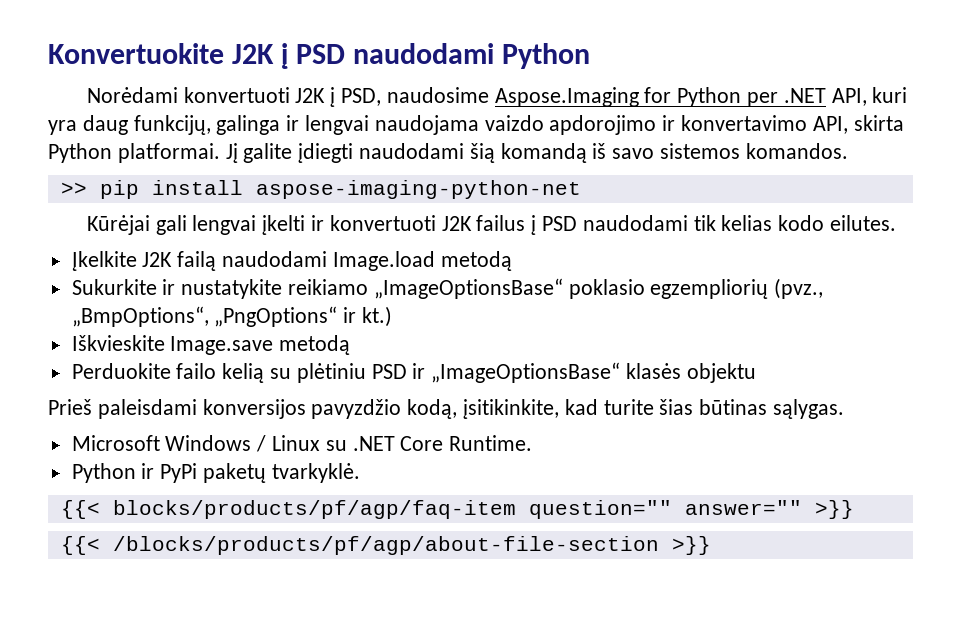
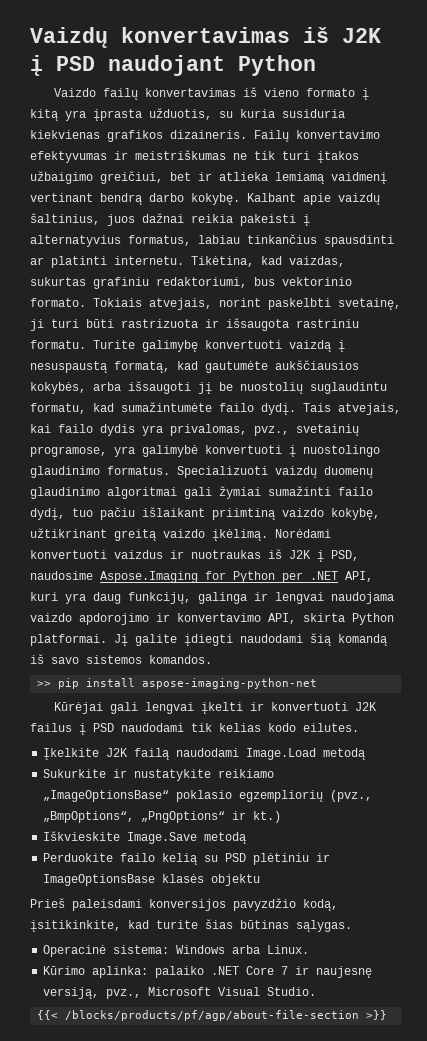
[48,43,224,64] Konvertuokite -> [30,27,329,48] Vaizdų konvertavimas iš
[352,43,494,64] naudodami -> [108,55,225,76] naudojant
[86,87,290,103] Norėdami konvertuoti -> [54,87,370,100] [30,108,345,121] [30,130,380,142] [30,150,359,163] [30,171,387,184] [30,193,380,205] [30,213,310,226] [30,234,394,247] [30,256,345,268] [30,277,352,289] [30,298,401,310] [30,318,359,331] [30,340,345,352] [30,360,359,373] [30,381,387,394] [30,402,401,415] [30,424,359,436] [30,445,380,457] [30,466,373,478] [30,486,373,499] [30,507,380,520] [30,528,331,541] [30,549,282,559] Vaizdo failų konvertavimas iš vieno formato į kitą yra įprasta užduotis, su kuria susiduria kiekvienas grafikos dizaineris. Failų konvertavimo efektyvumas ir meistriškumas ne tik turi įtakos užbaigimo greičiui, bet ir atlieka lemiamą vaidmenį vertinant bendrą darbo kokybę. Kalbant apie vaizdų šaltinius, juos dažnai reikia pakeisti į alternatyvius formatus, labiau tinkančius spausdinti ar platinti internetu. Tikėtina, kad vaizdas, sukurtas grafiniu redaktoriumi, bus vektorinio formato. Tokiais atvejais, norint paskelbti svetainę, ji turi būti rastrizuota ir išsaugota rastriniu formatu. Turite galimybę konvertuoti vaizdą į nesuspaustą formatą, kad gautumėte aukščiausios kokybės, arba išsaugoti jį be nuostolių suglaudintu formatu, kad sumažintumėte failo dydį. Tais atvejais, kai failo dydis yra privalomas, pvz., svetainių programose, yra galimybė konvertuoti į nuostolingo glaudinimo formatus. Specializuoti vaizdų duomenų glaudinimo algoritmai gali žymiai sumažinti failo dydį, tuo pačiu išlaikant priimtiną vaizdo kokybę, užtikrinant greitą vaizdo įkėlimą. Norėdami konvertuoti vaizdus ir nuotraukas iš
[332,251,435,271] Image.load -> [246,748,317,760] Image.Load
[170,336,274,355] Image.save -> [127,832,198,844] Image.Save
[296,362,621,383] plėtiniu PSD ir „ImageOptionsBase“ -> [225,853,331,865] [43,874,156,886] PSD plėtiniu ir ImageOptionsBase
[71,435,533,452] [71,463,360,483] [60,500,854,519] Microsoft Windows / Linux su .NET Core Runtime. // Python ir PyPi paketų tvarkyklė. // {{< blocks/products/pf/agp/faq-item question="" answer="" >}} -> [43,945,310,957] [43,966,373,978] [43,987,317,999] Operacinė sistema: Windows arba Linux. // Kūrimo aplinka: palaiko .NET Core 7 ir naujesnę versiją, pvz., Microsoft Visual Studio.

